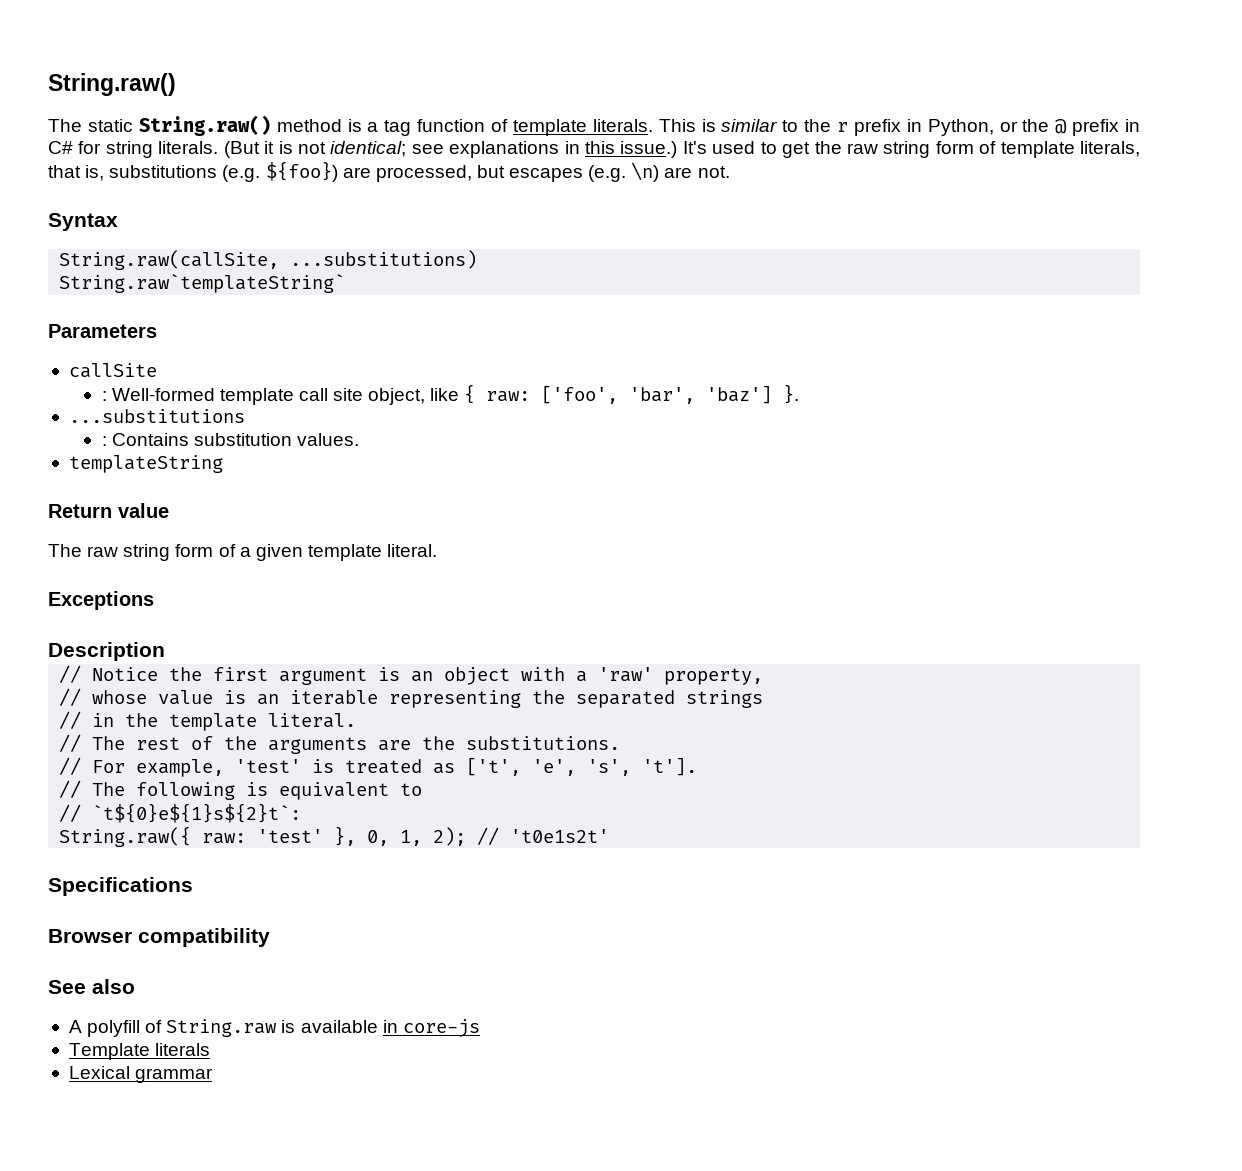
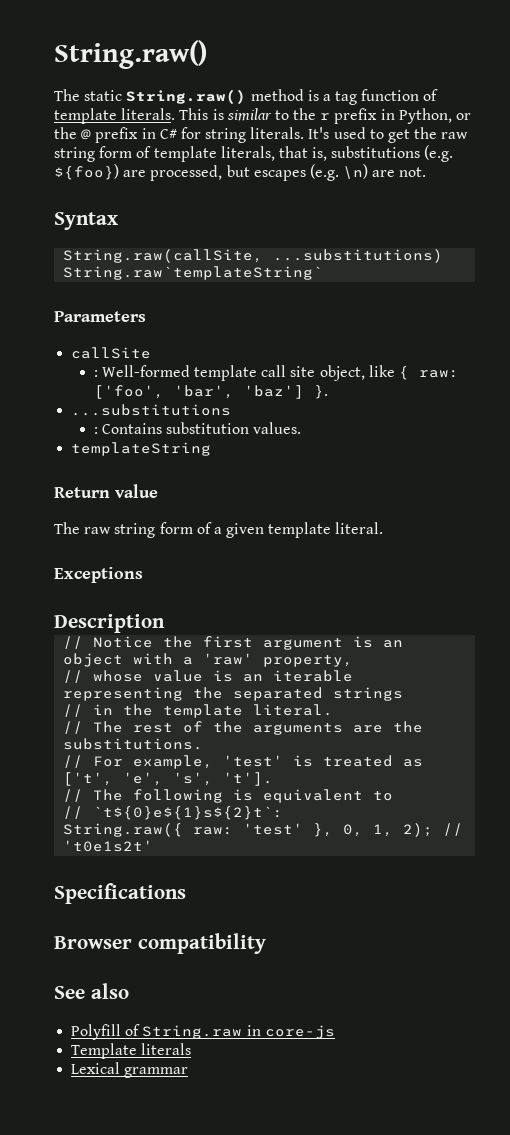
[223,141,678,158] (But it is not identical; see explanations in this issue.) -> (305, 133) none
[68,1019,378,1037] A polyfill of String.raw is available -> [71,1024,243,1040] Polyfill of String.raw

